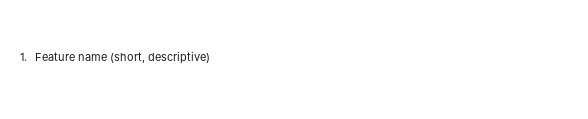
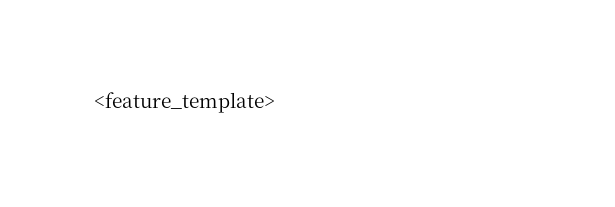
[20,51,210,64] 1. Feature name (short, descriptive) -> [94,92,275,113] <feature_template>

